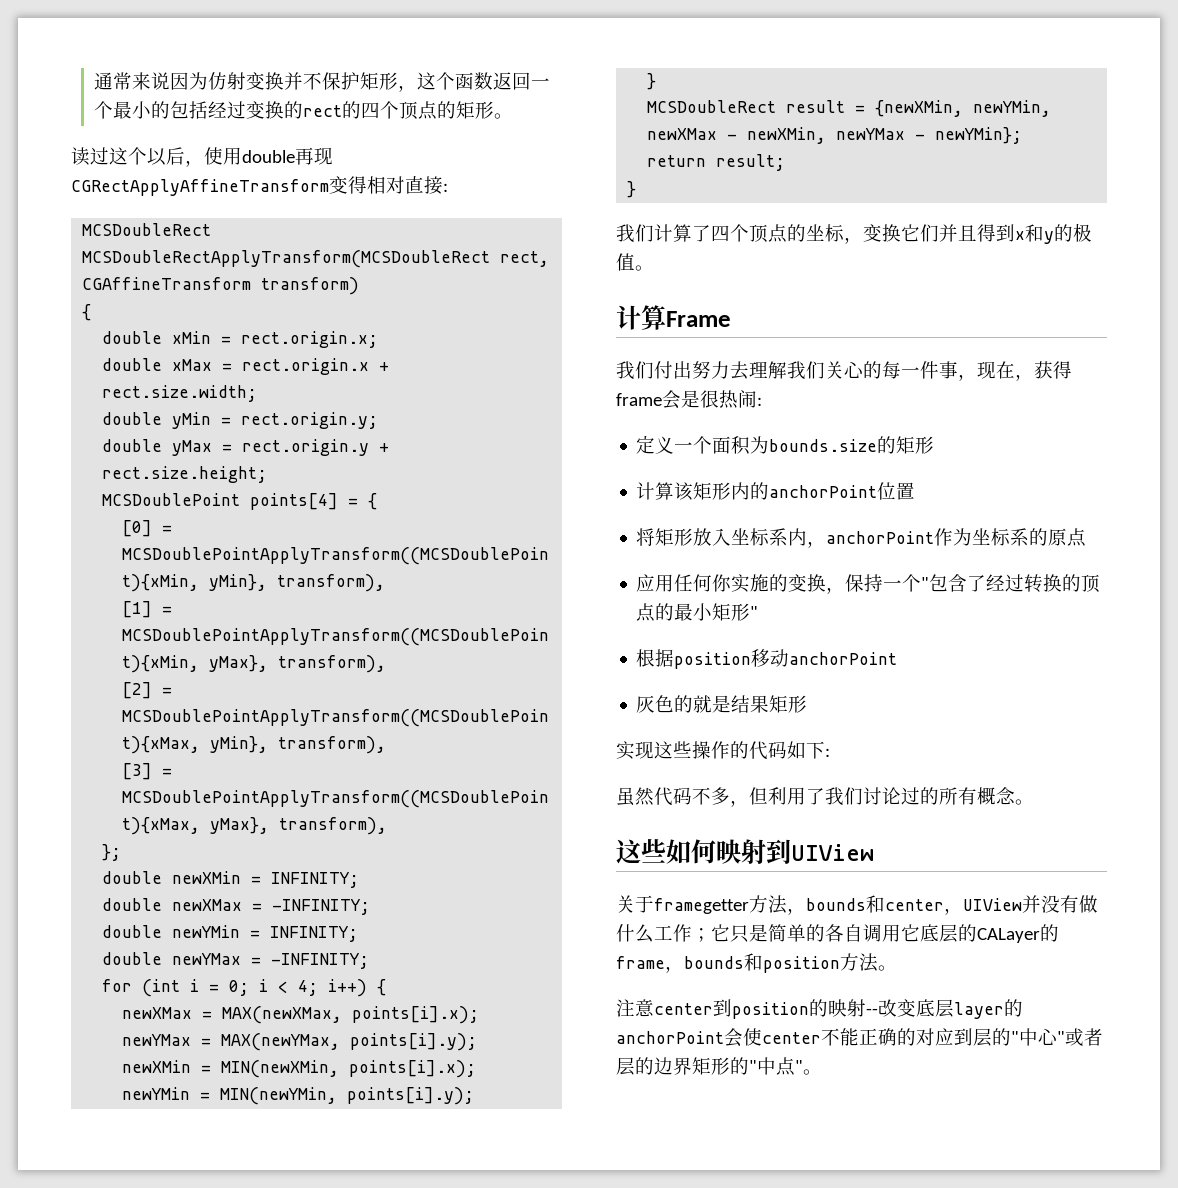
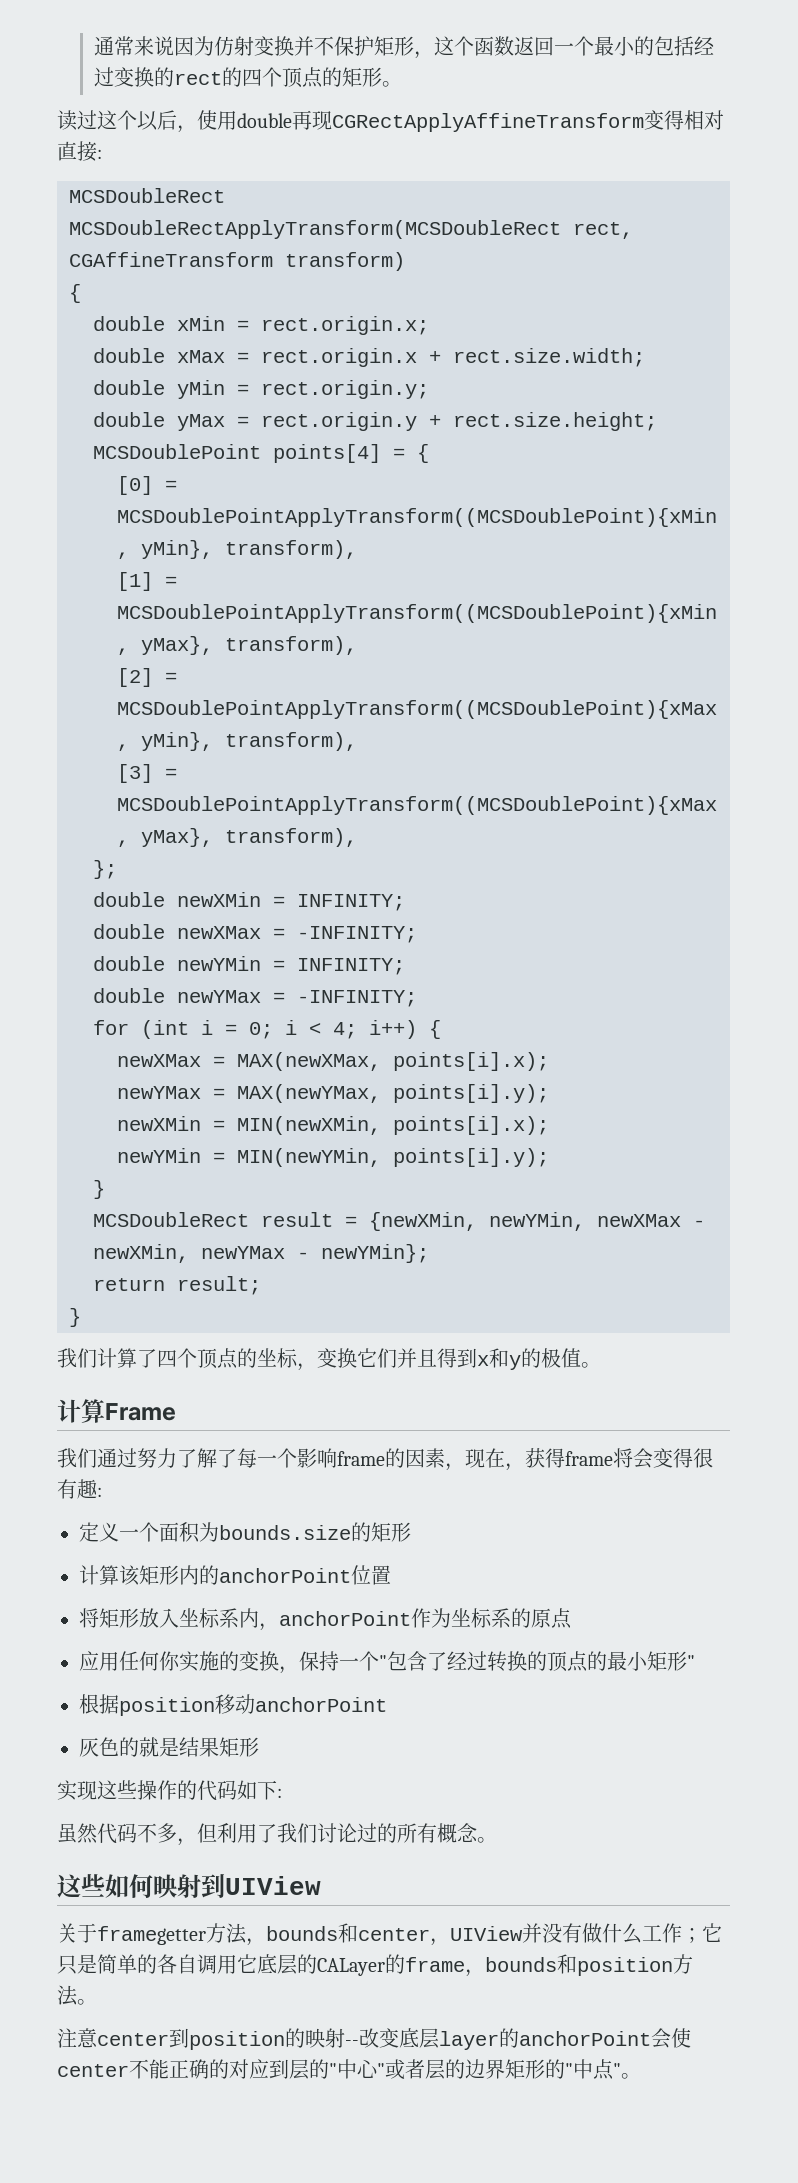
[654,361,958,380] 付出努力去理解我们关心的每一件事 -> [97,1448,445,1468] 通过努力了解了每一个影响frame的因素
[662,390,757,409] 会是很热闹 -> [613,1448,713,1469] [57,1479,97,1499] 将会变得很有趣

